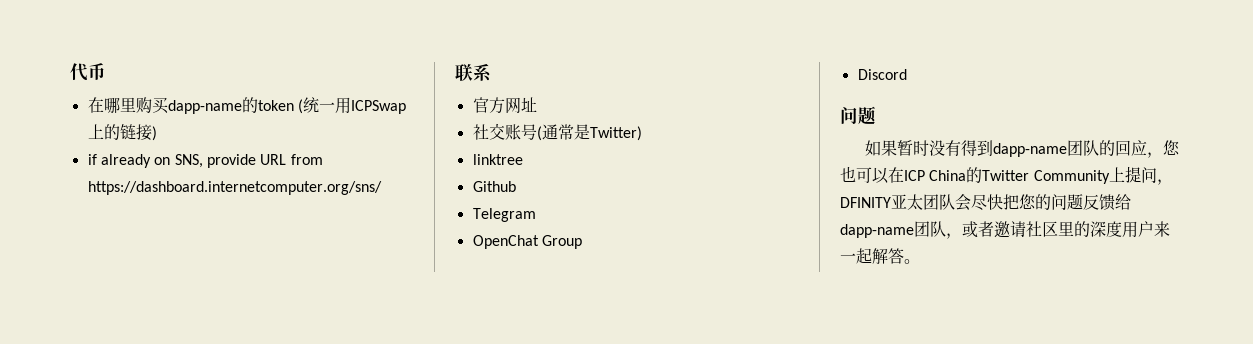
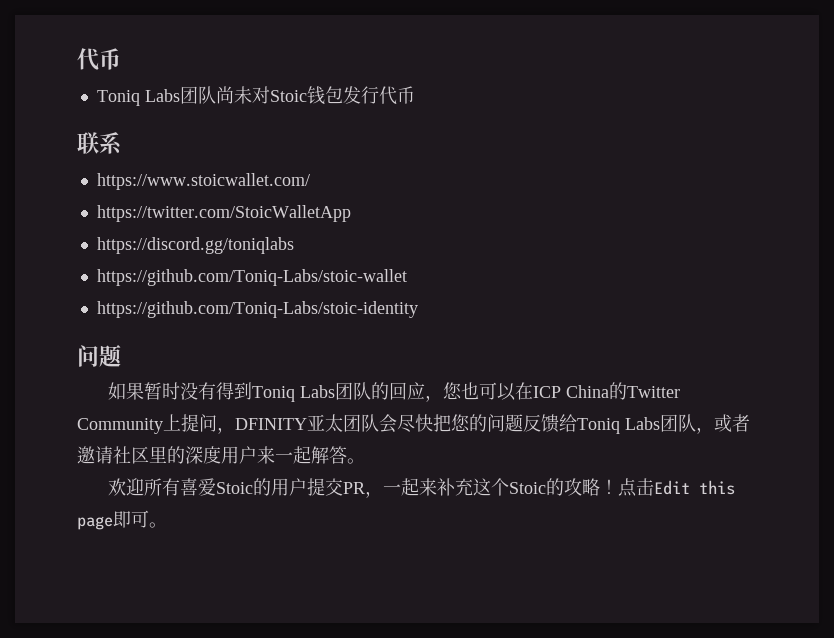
[70,63,106,81] [87,97,406,114] [87,124,157,141] [87,154,323,168] [87,181,382,195] [455,63,491,82] [472,97,537,114] [472,123,642,141] [472,154,523,165] [472,181,516,192] [472,208,536,222] [472,235,582,249] [857,69,907,80] 代币 // 在哪里购买dapp-name的token (统一用ICPSwap上的链接) // if already on SNS, provide URL from https://dashboard.internetcomputer.org/sns/ // 联系 // 官方网址 // 社交账号(通常是Twitter) // linktree // Github // Telegram // OpenChat Group // Discord -> [77,48,121,71] [96,86,415,106] [77,132,122,155] [96,173,310,190] [96,205,351,222] [96,237,294,254] [96,269,407,286] [96,301,418,318] 代币 // Toniq Labs团队尚未对Stoic钱包发行代币 // 联系 // https://www.stoicwallet.com/ // https://twitter.com/StoicWalletApp // https://discord.gg/toniqlabs // https://github.com/Toniq-Labs/stoic-wallet // https://github.com/Toniq-Labs/stoic-identity
[993,143,1068,157] dapp-name -> [252,385,336,402] Toniq Labs
[840,224,914,238] dapp-name -> [577,417,660,434] Toniq Labs
(920, 261) none -> [108,478,736,498] [77,510,167,530] // 欢迎所有喜爱Stoic的用户提交PR，一起来补充这个Stoic的攻略！点击Edit this page即可。

